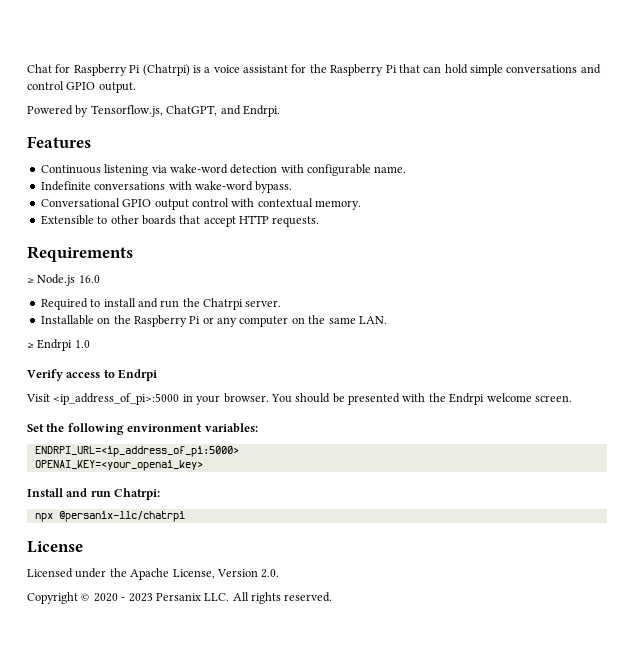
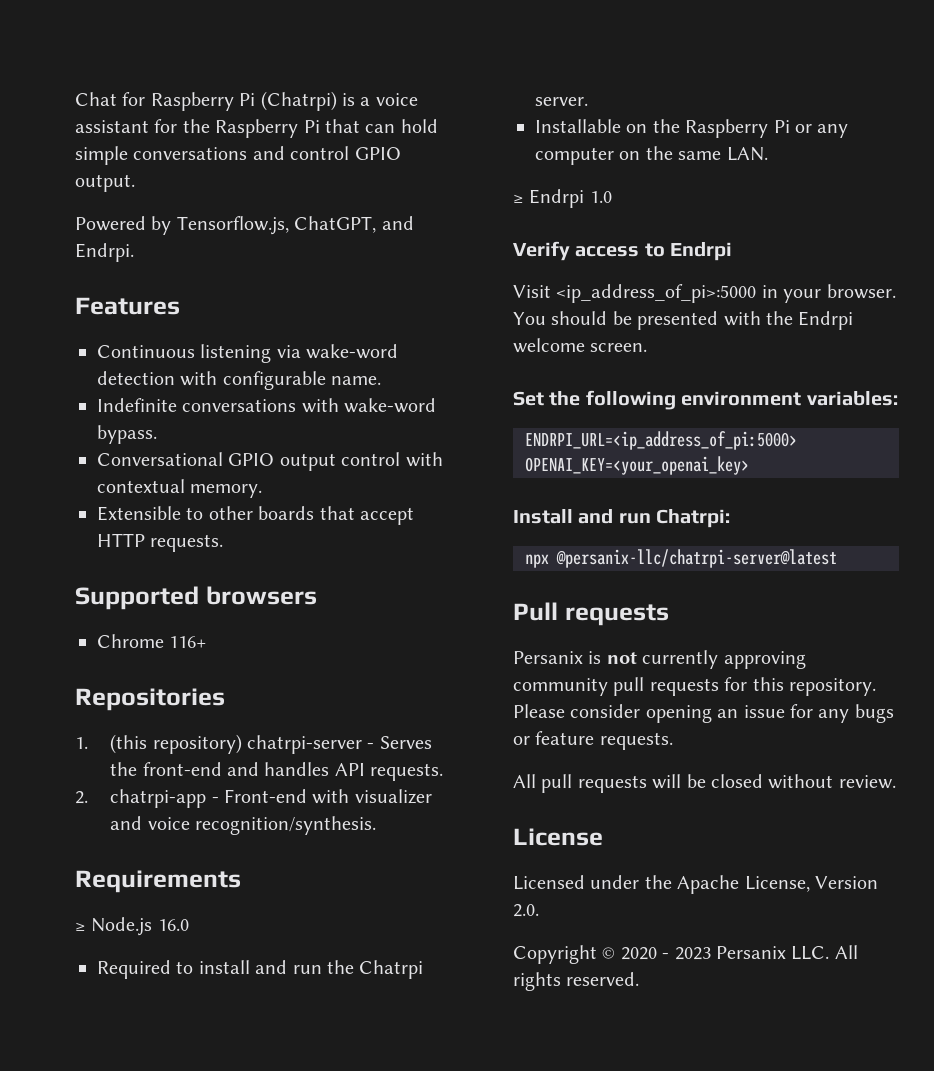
(320, 221) none -> [75,586,317,610] [97,634,208,648] [75,688,225,711] [75,734,432,754] [110,762,444,781] [75,789,432,808] [110,816,377,835] // Supported browsers // Chrome 116+ // Repositories // 1. (this repository) chatrpi-server - Serves the front-end and handles API requests. // 2. chatrpi-app - Front-end with visualizer and voice recognition/synthesis.
[58,511,185,522] @persanix-llc/chatrpi -> [556,549,837,568] [513,602,669,626] [513,650,806,669] [513,677,876,696] [513,704,894,723] [513,731,673,750] [513,774,896,793] @persanix-llc/chatrpi-server@latest // Pull requests // Persanix is not currently approving community pull requests for this repository. Please consider opening an issue for any bugs or feature requests. // All pull requests will be closed without review.

